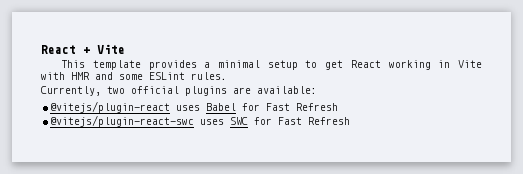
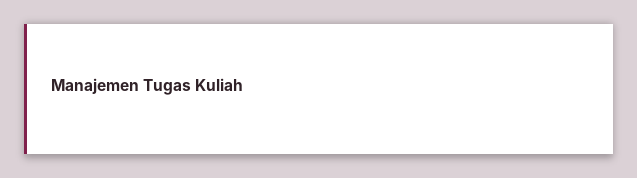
[41,44,125,54] [61,60,482,70] [41,72,227,80] [41,86,317,96] [50,101,339,113] [50,115,351,127] React + Vite // This template provides a minimal setup to get React working in Vite with HMR and some ESLint rules. // Currently, two official plugins are available: // @vitejs/plugin-react uses Babel for Fast Refresh // @vitejs/plugin-react-swc uses SWC for Fast Refresh -> [51,78,244,95] Manajemen Tugas Kuliah

